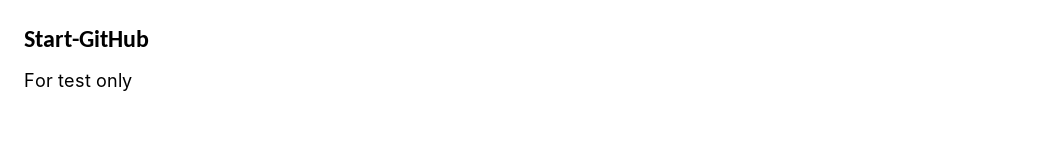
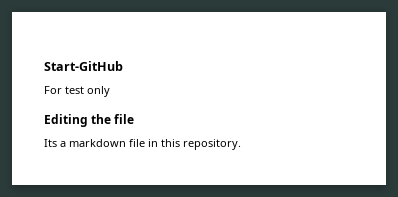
(132, 82) none -> [44,114,135,127] [44,139,241,150] // Editing the file // Its a markdown file in this repository.

